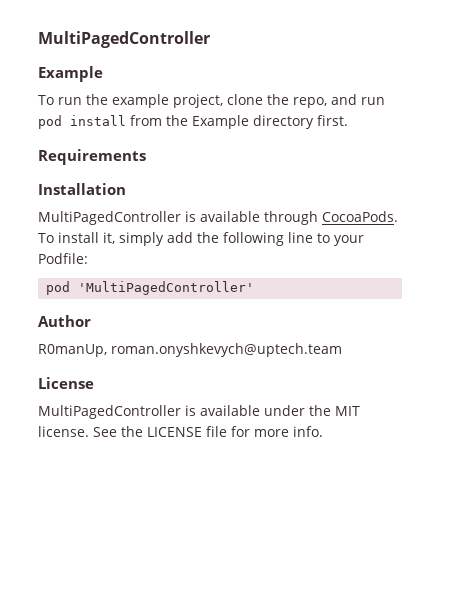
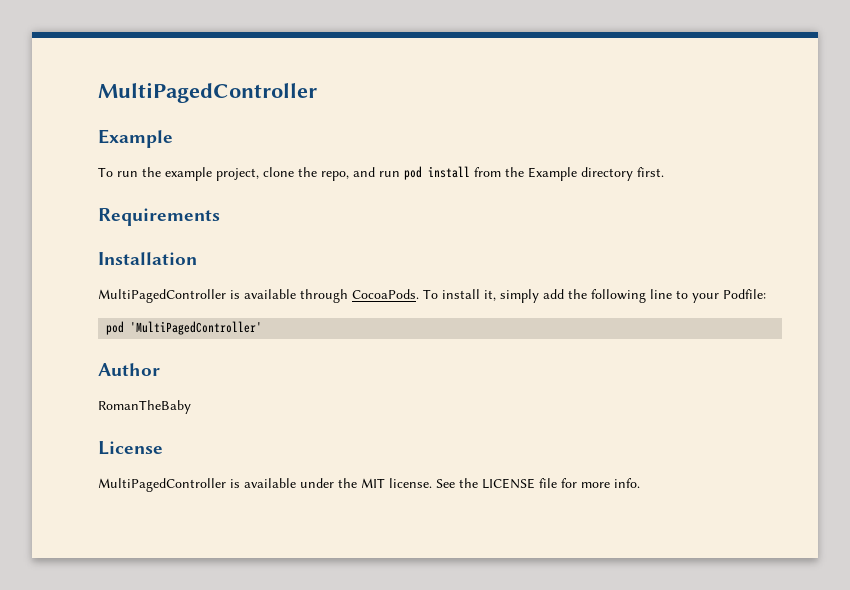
[38,343,342,357] R0manUp, roman.onyshkevych@uptech.team -> [98,400,191,414] RomanTheBaby

